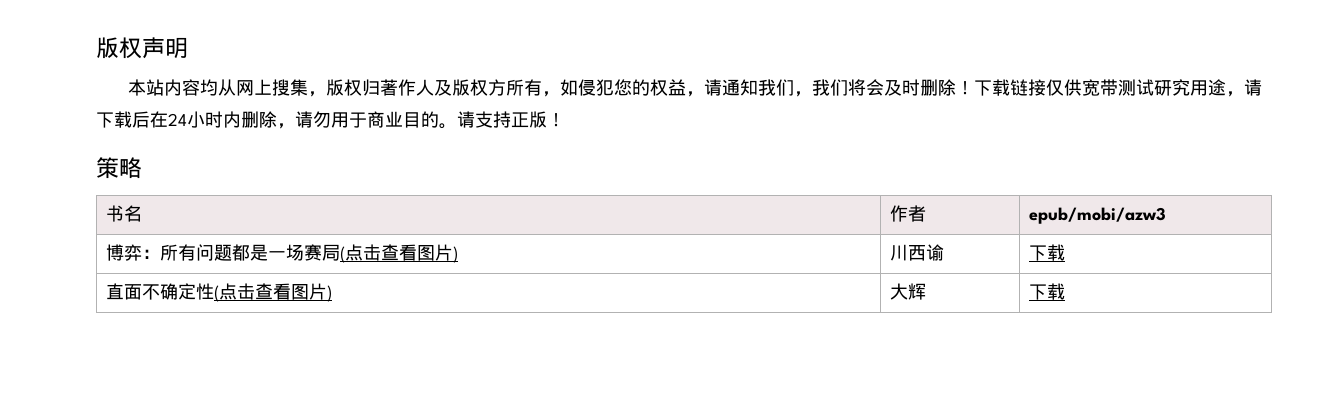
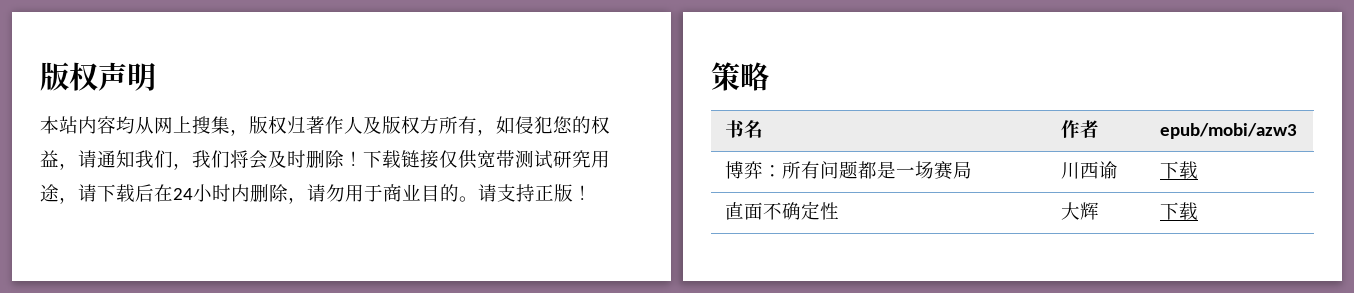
[339,244,458,263] (点击查看图片) -> (973, 170) none
[213,283,332,302] (点击查看图片) -> (840, 211) none

